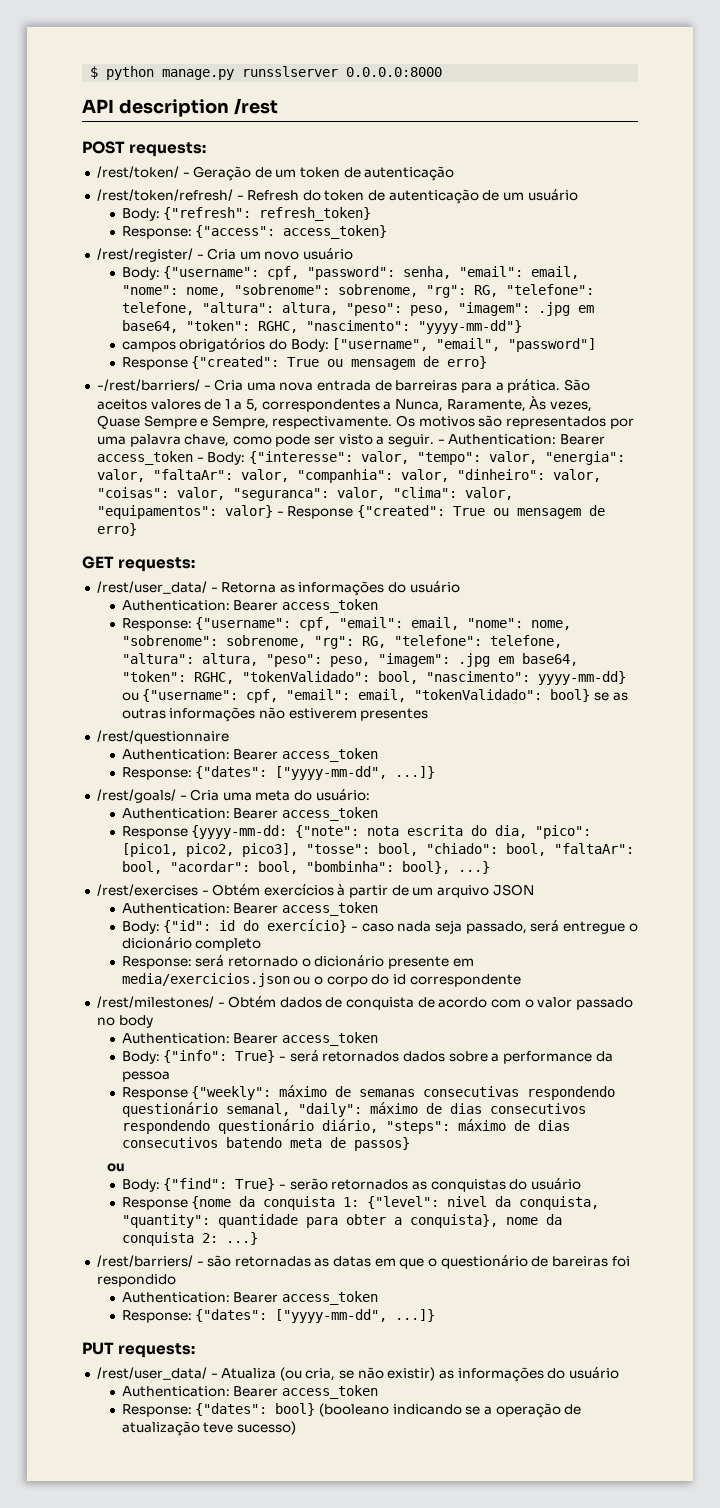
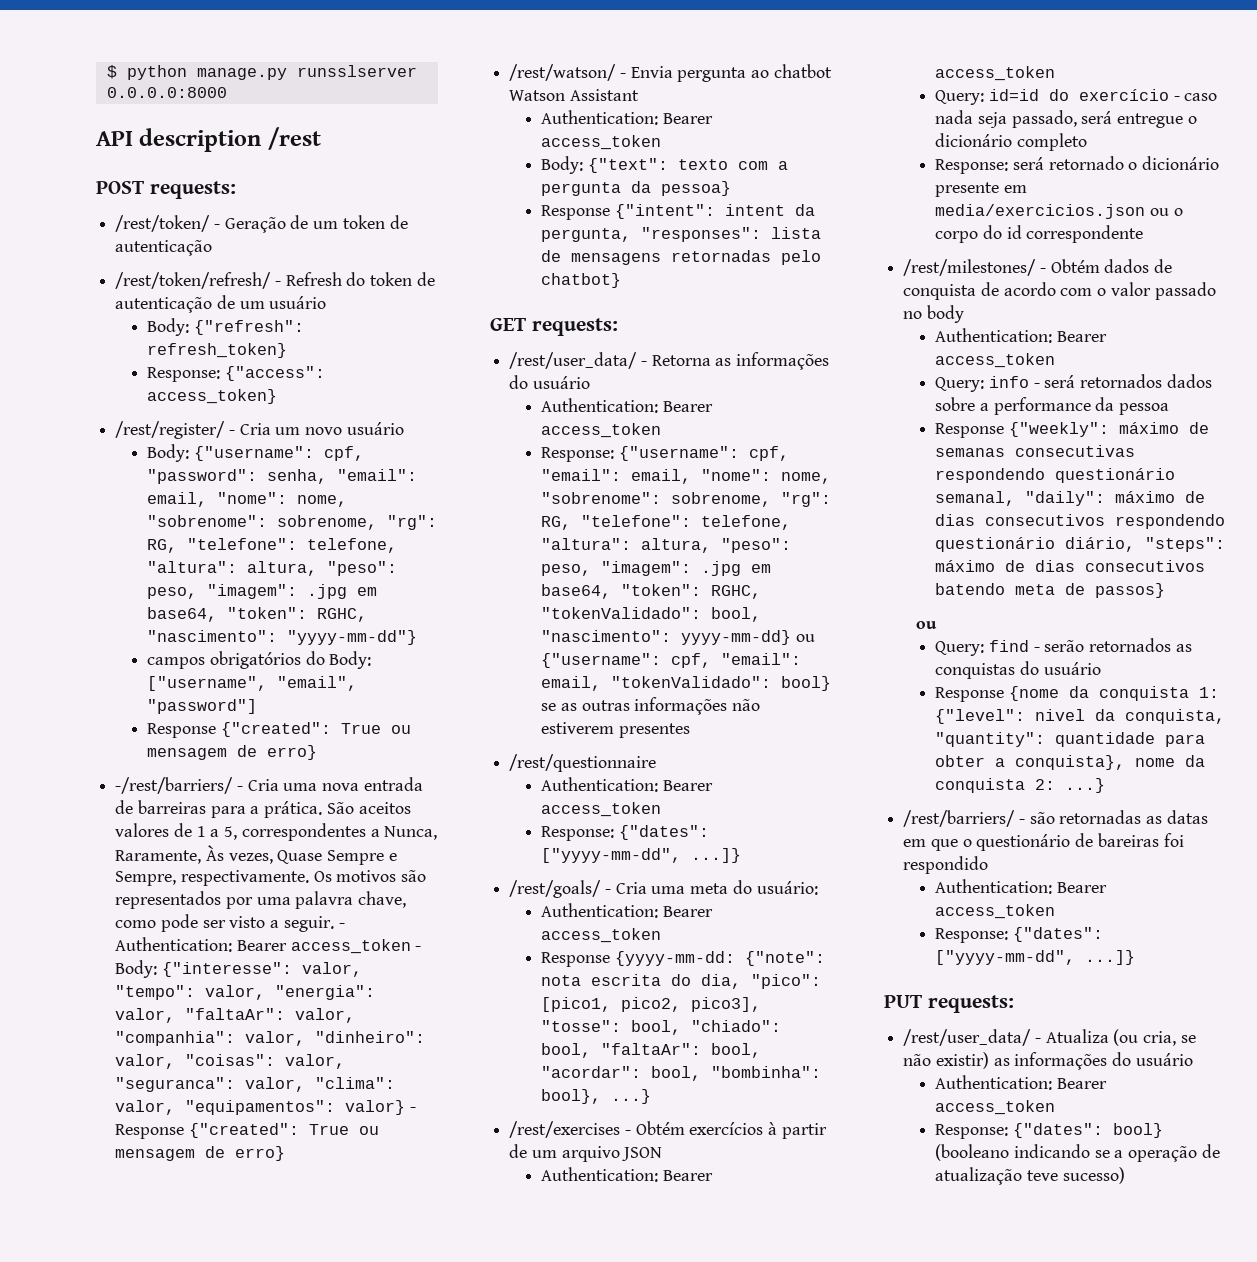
(137, 529) none -> [509,64,832,82] [509,89,639,101] [541,110,714,125] [541,135,662,150] [541,156,789,174] [541,181,732,196] [541,204,816,220] [541,227,822,242] [541,250,822,265] [541,273,622,288] // /rest/watson/ - Envia pergunta ao chatbot Watson Assistant // Authentication: Bearer access_token // Body: {"text": texto com a pergunta da pessoa} // Response {"intent": intent da pergunta, "responses": lista de mensagens retornadas pelo chatbot}
[121,919,348,934] Body: {"id": id do exercício} -> [935,89,1170,105] Query: id=id do exercício
[121,1050,276,1064] Body: {"info": True} -> [935,376,1030,392] Query: info
[121,1178,276,1192] Body: {"find": True} -> [935,640,1030,656] Query: find

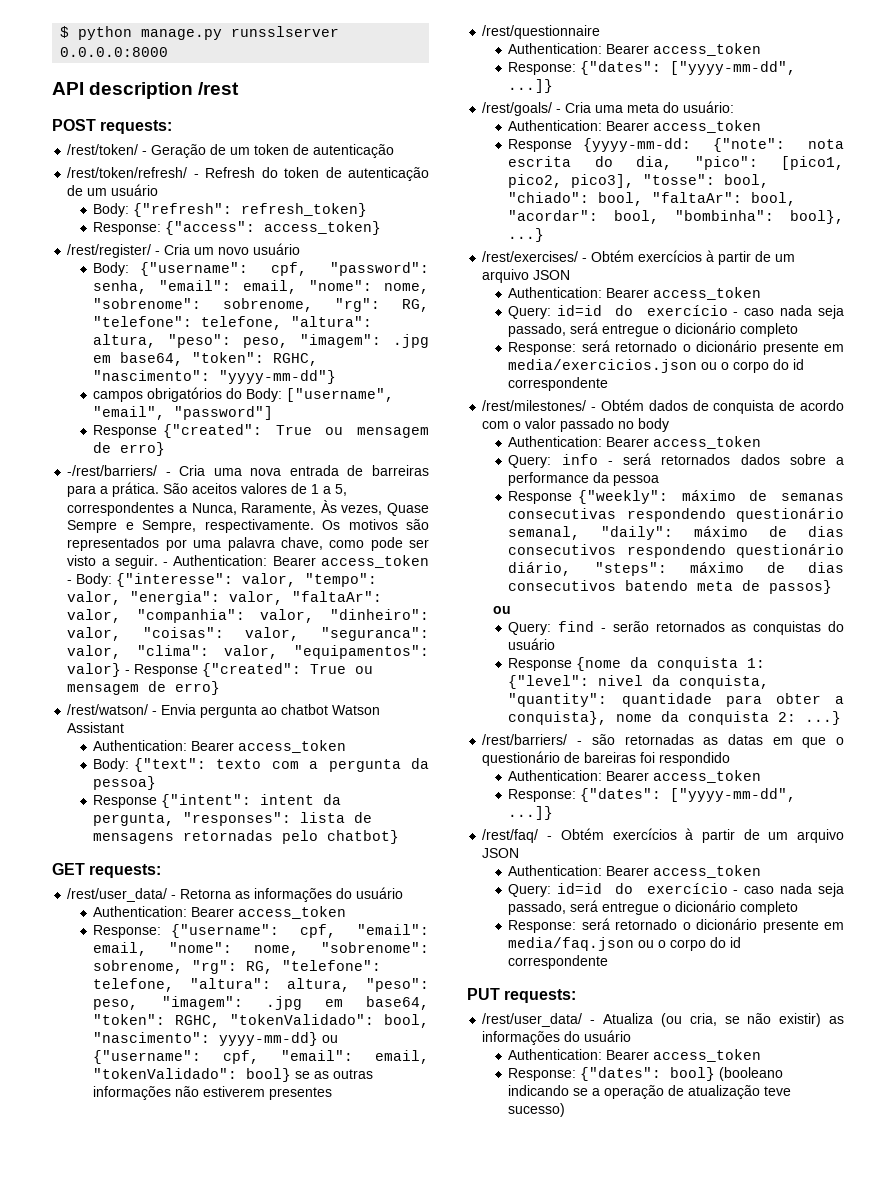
[509,1121,621,1138] /rest/exercises -> [482,251,579,262] /rest/exercises/
(1136, 957) none -> [482,828,844,843] [482,848,520,858] [508,865,762,878] [508,883,844,897] [508,900,799,915] [508,918,844,933] [508,937,742,951] [508,955,609,969] // /rest/faq/ - Obtém exercícios à partir de um arquivo JSON // Authentication: Bearer access_token // Query: id=id do exercício - caso nada seja passado, será entregue o dicionário completo // Response: será retornado o dicionário presente em media/faq.json ou o corpo do id correspondente

